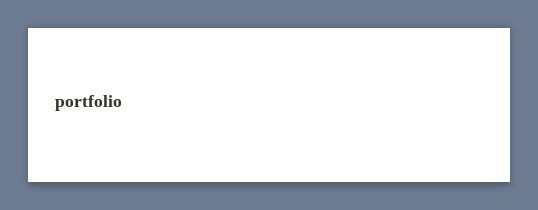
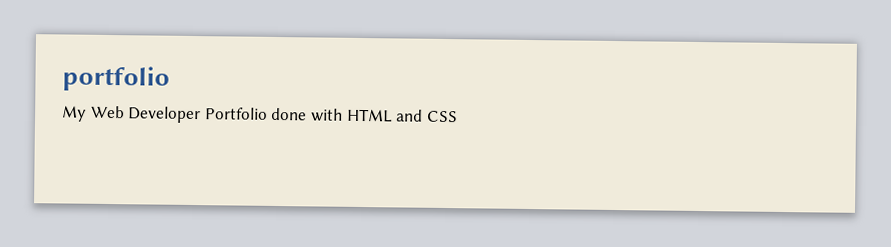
(122, 103) none -> [61,105,458,124] // My Web Developer Portfolio done with HTML and CSS

